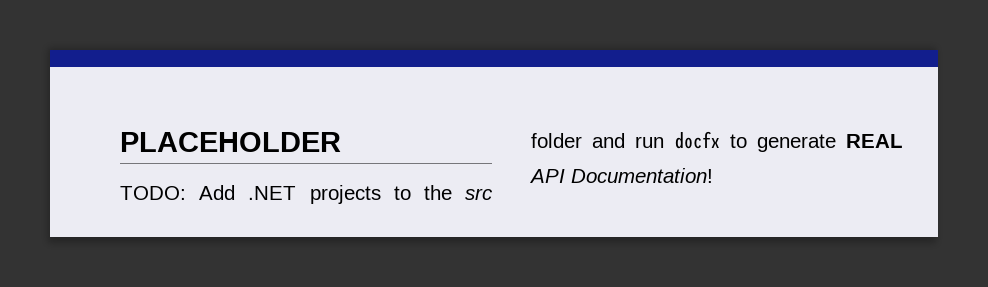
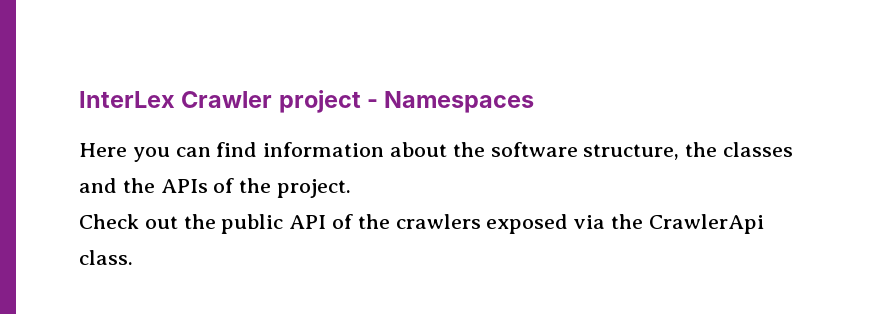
[120,132,341,152] [120,185,494,204] [531,131,903,152] [529,168,713,183] PLACEHOLDER // TODO: Add .NET projects to the src folder and run docfx to generate REAL API Documentation! -> [79,90,535,113] [79,142,794,162] [79,178,352,198] [79,214,764,234] [79,250,133,265] InterLex Crawler project - Namespaces // Here you can find information about the software structure, the classes and the APIs of the project. // Check out the public API of the crawlers exposed via the CrawlerApi class.

